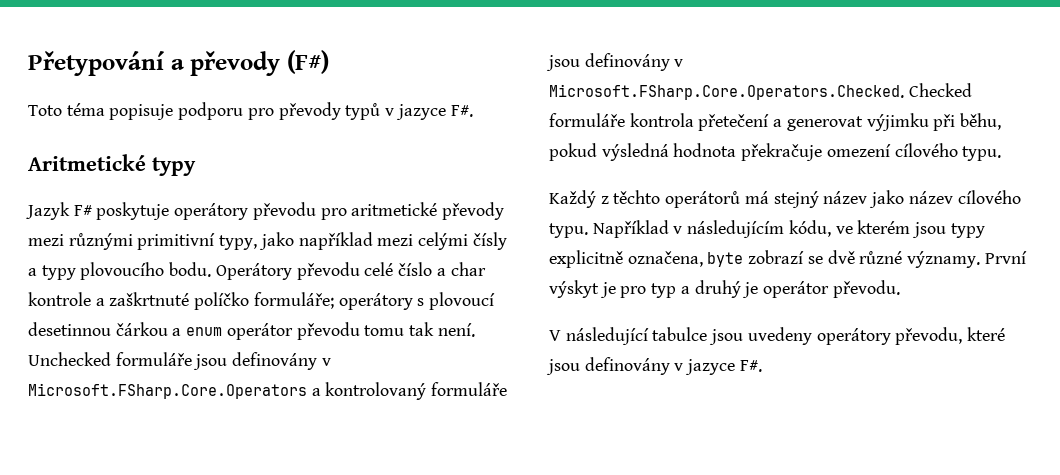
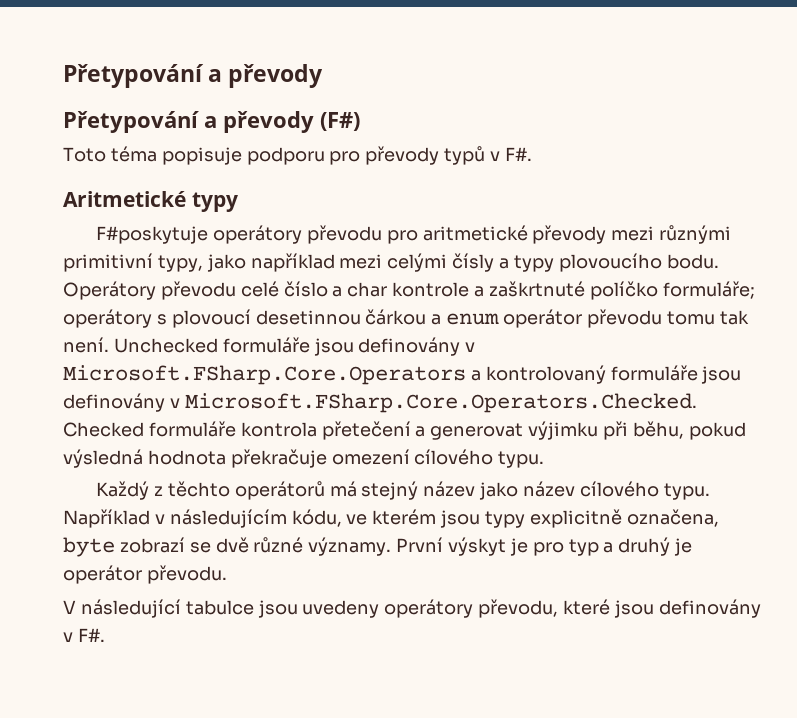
[28,51,281,76] Přetypování a převody -> [63,64,324,88] [63,111,314,133] Přetypování a převody // Přetypování a převody
[395,104,446,120] jazyce -> (501, 156) none
[26,202,170,220] Jazyk F# poskytuje -> [96,226,209,244] F#poskytuje
[685,359,736,375] jazyce -> (73, 637) none

